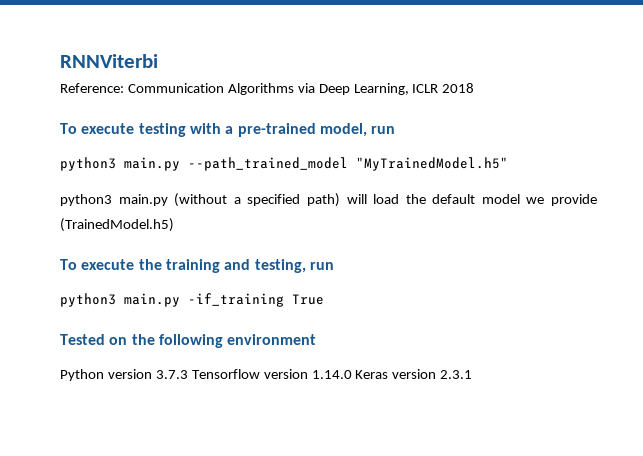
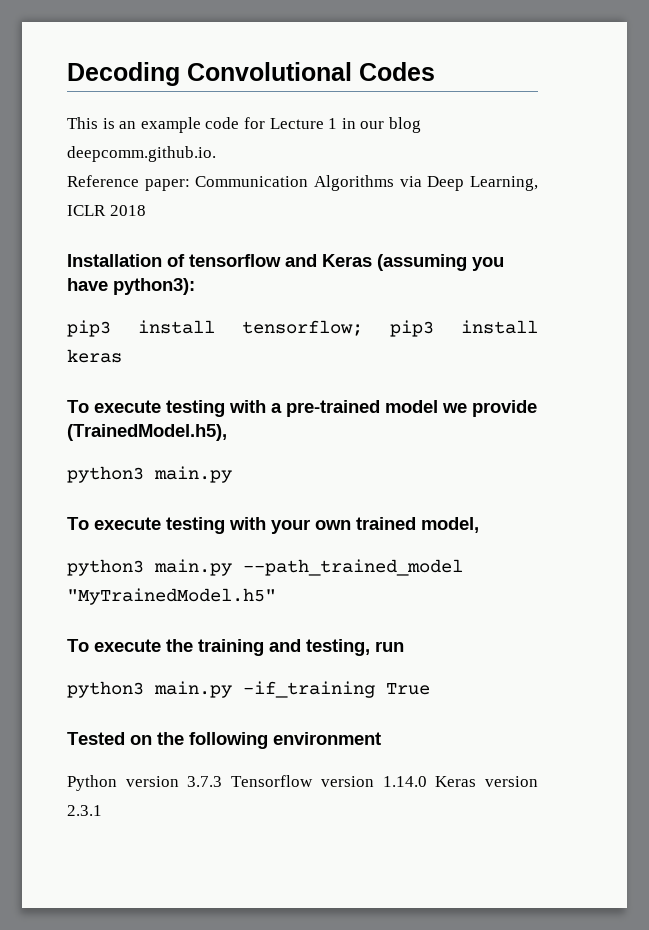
[60,54,158,68] [60,83,124,93] RNNViterbi // Reference: -> [67,62,435,86] [67,117,421,133] [67,146,216,162] [67,175,190,191] Decoding Convolutional Codes // This is an example code for Lecture 1 in our blog deepcomm.github.io. // Reference paper:
(475, 88) none -> [67,254,504,271] [67,278,195,295] [67,320,538,337] [67,349,122,363] // Installation of tensorflow and Keras (assuming you have python3): // pip3 install tensorflow; pip3 install keras
(316, 130) none -> [385,400,537,417] [67,424,227,441] [67,466,232,483] [67,517,416,534] model we provide (TrainedModel.h5), // python3 main.py // To execute testing with your own trained
[371,126,396,134] run -> (479, 525) none
[60,193,597,207] [60,218,174,232] // python3 main.py (without a specified path) will load the default model we provide (TrainedModel.h5) -> (276, 596) none

